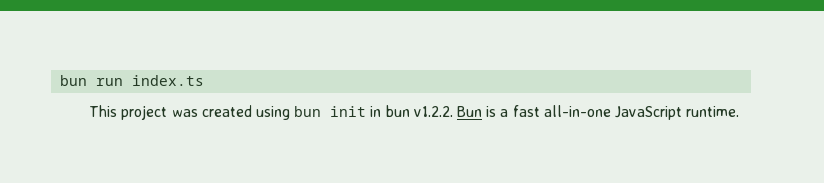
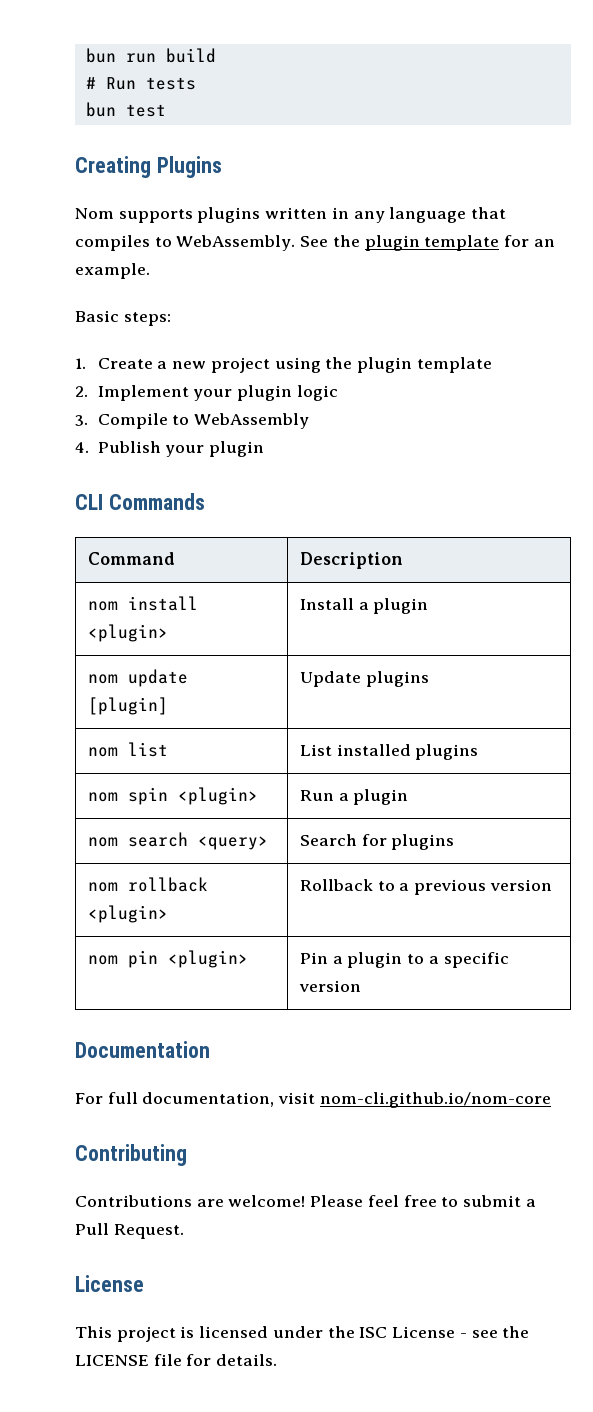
[132,75,205,86] [89,105,740,120] index.ts // This project was created using bun init in bun v1.2.2. Bun is a fast all-in-one JavaScript runtime. -> [165,48,216,63] [85,77,196,90] [85,102,166,117] [75,156,222,178] [75,207,507,223] [75,235,555,251] [75,263,150,279] [75,310,171,326] [75,357,492,373] [75,385,338,401] [75,413,310,429] [75,441,265,457] [75,493,205,510] [88,552,176,565] [300,552,404,569] [88,596,199,611] [88,624,169,642] [300,598,429,614] [88,669,189,687] [88,697,169,715] [300,671,429,687] [88,742,169,757] [300,744,479,760] [88,787,259,805] [300,789,409,805] [88,832,269,850] [300,834,455,850] [88,877,209,892] [88,905,169,923] [300,879,552,895] [88,950,249,968] [300,952,509,968] [299,980,362,992] [75,1041,210,1058] [75,1092,551,1108] [75,1144,187,1166] [75,1195,536,1207] [75,1223,184,1239] [75,1275,144,1292] [75,1326,530,1342] [75,1354,278,1366] build // # Run tests // bun test // Creating Plugins // Nom supports plugins written in any language that compiles to WebAssembly. See the plugin template for an example. // Basic steps: // 1. Create a new project using the plugin template // 2. Implement your plugin logic // 3. Compile to WebAssembly // 4. Publish your plugin // CLI Commands // Command | Description // nom install <plugin> | Install a plugin // nom update [plugin] | Update plugins // nom list | List installed plugins // nom spin <plugin> | Run a plugin // nom search <query> | Search for plugins // nom rollback <plugin> | Rollback to a previous version // nom pin <plugin> | Pin a plugin to a specific version // Documentation // For full documentation, visit nom-cli.github.io/nom-core // Contributing // Contributions are welcome! Please feel free to submit a Pull Request. // License // This project is licensed under the ISC License - see the LICENSE file for details.

